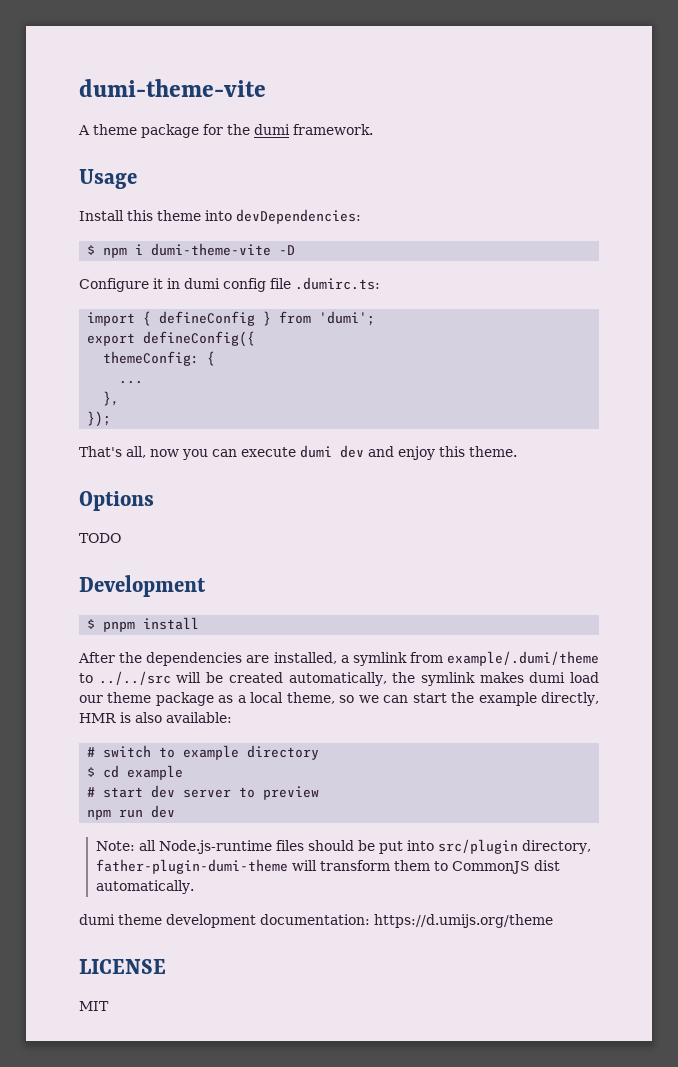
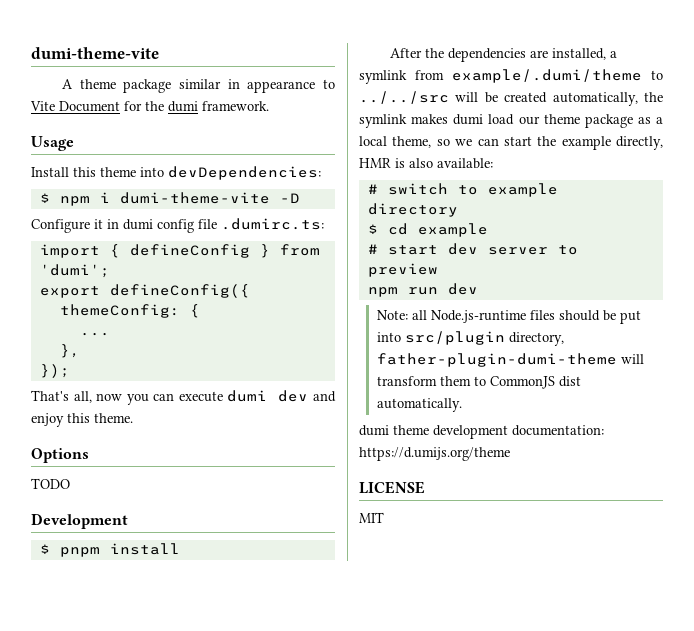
(199, 131) none -> [179,79,335,93] [30,101,120,112] similar in appearance to Vite Document

